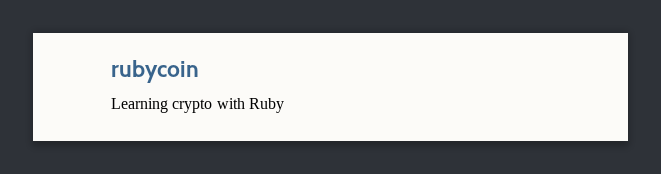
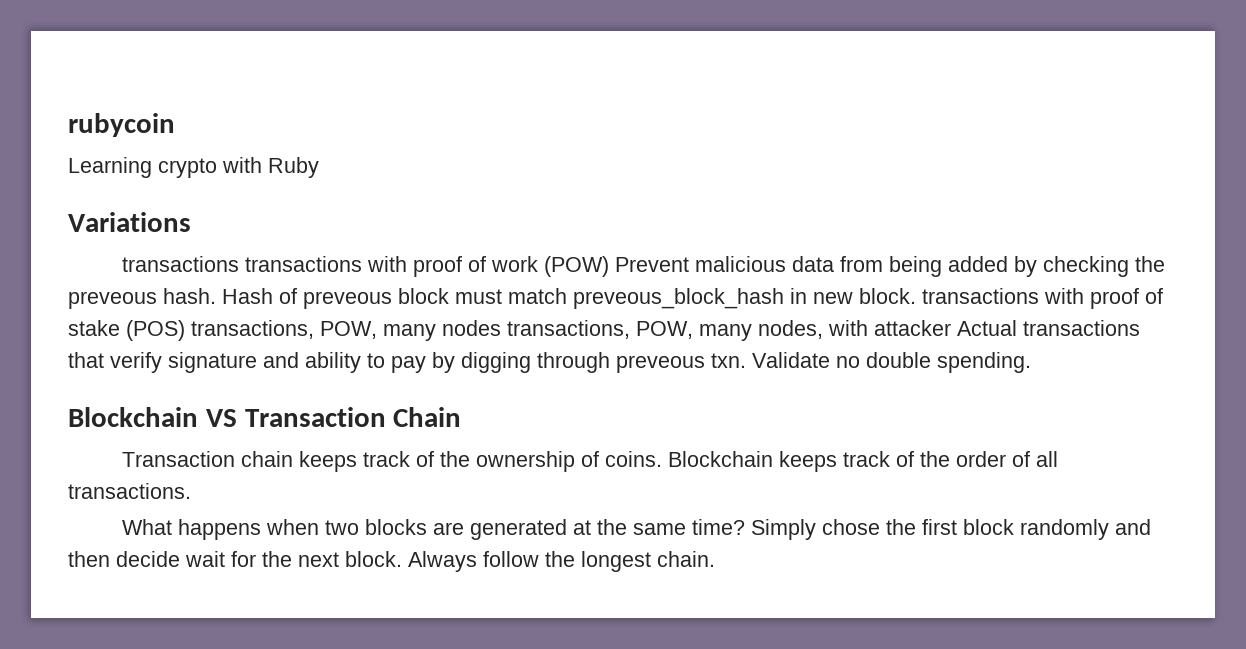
(284, 105) none -> [68,212,191,232] [122,256,1166,277] [68,288,1163,309] [68,320,1140,341] [68,352,1031,373] [68,407,462,427] [122,451,1059,472] [68,483,191,499] [122,519,1152,540] [68,551,715,572] // Variations // transactions transactions with proof of work (POW) Prevent malicious data from being added by checking the preveous hash. Hash of preveous block must match preveous_block_hash in new block. transactions with proof of stake (POS) transactions, POW, many nodes transactions, POW, many nodes, with attacker Actual transactions that verify signature and ability to pay by digging through preveous txn. Validate no double spending. // Blockchain VS Transaction Chain // Transaction chain keeps track of the ownership of coins. Blockchain keeps track of the order of all transactions. // What happens when two blocks are generated at the same time? Simply chose the first block randomly and then decide wait for the next block. Always follow the longest chain.

